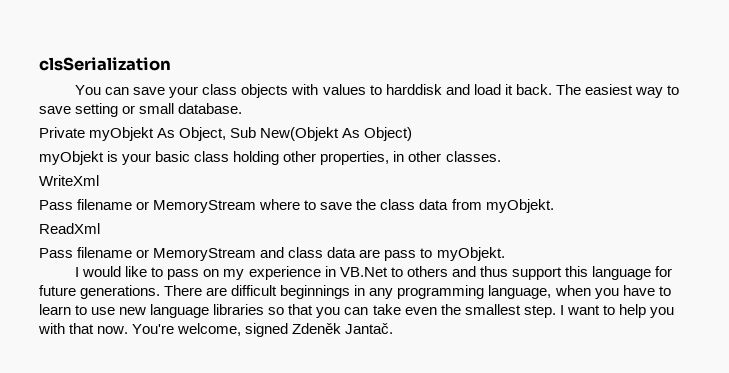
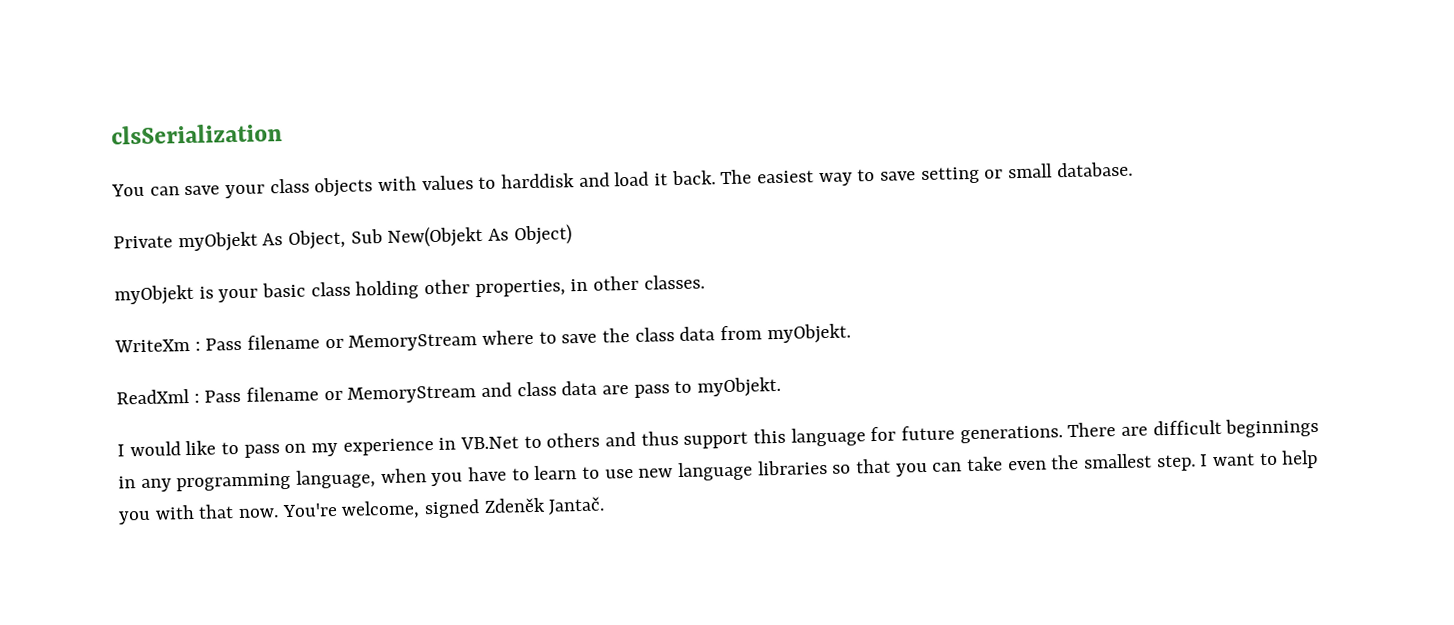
[39,175,99,186] WriteXml // -> [114,338,201,353] WriteXm :
(100, 228) // -> [193,393,200,403] :

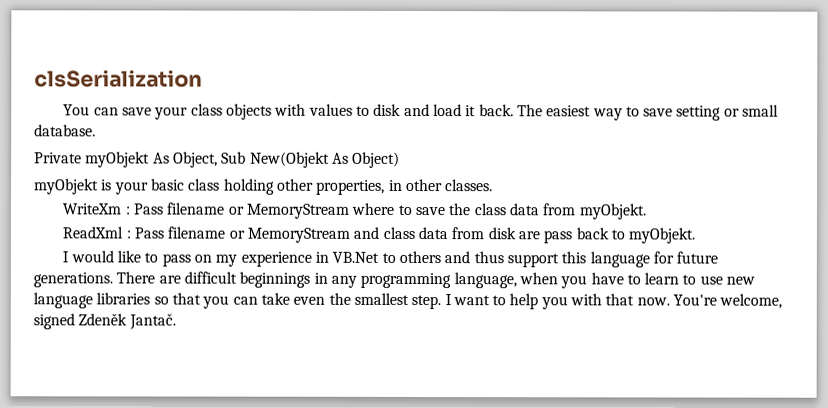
[501,173,576,189] harddisk -> [373,103,402,116] disk
(598, 388) none -> [451,227,516,240] from disk
(670, 391) none -> [575,227,609,240] back

